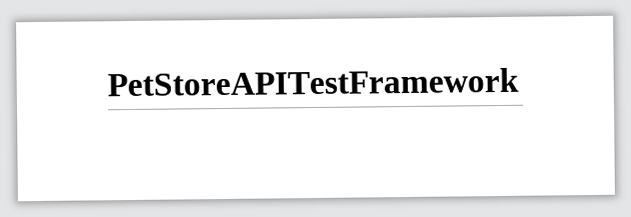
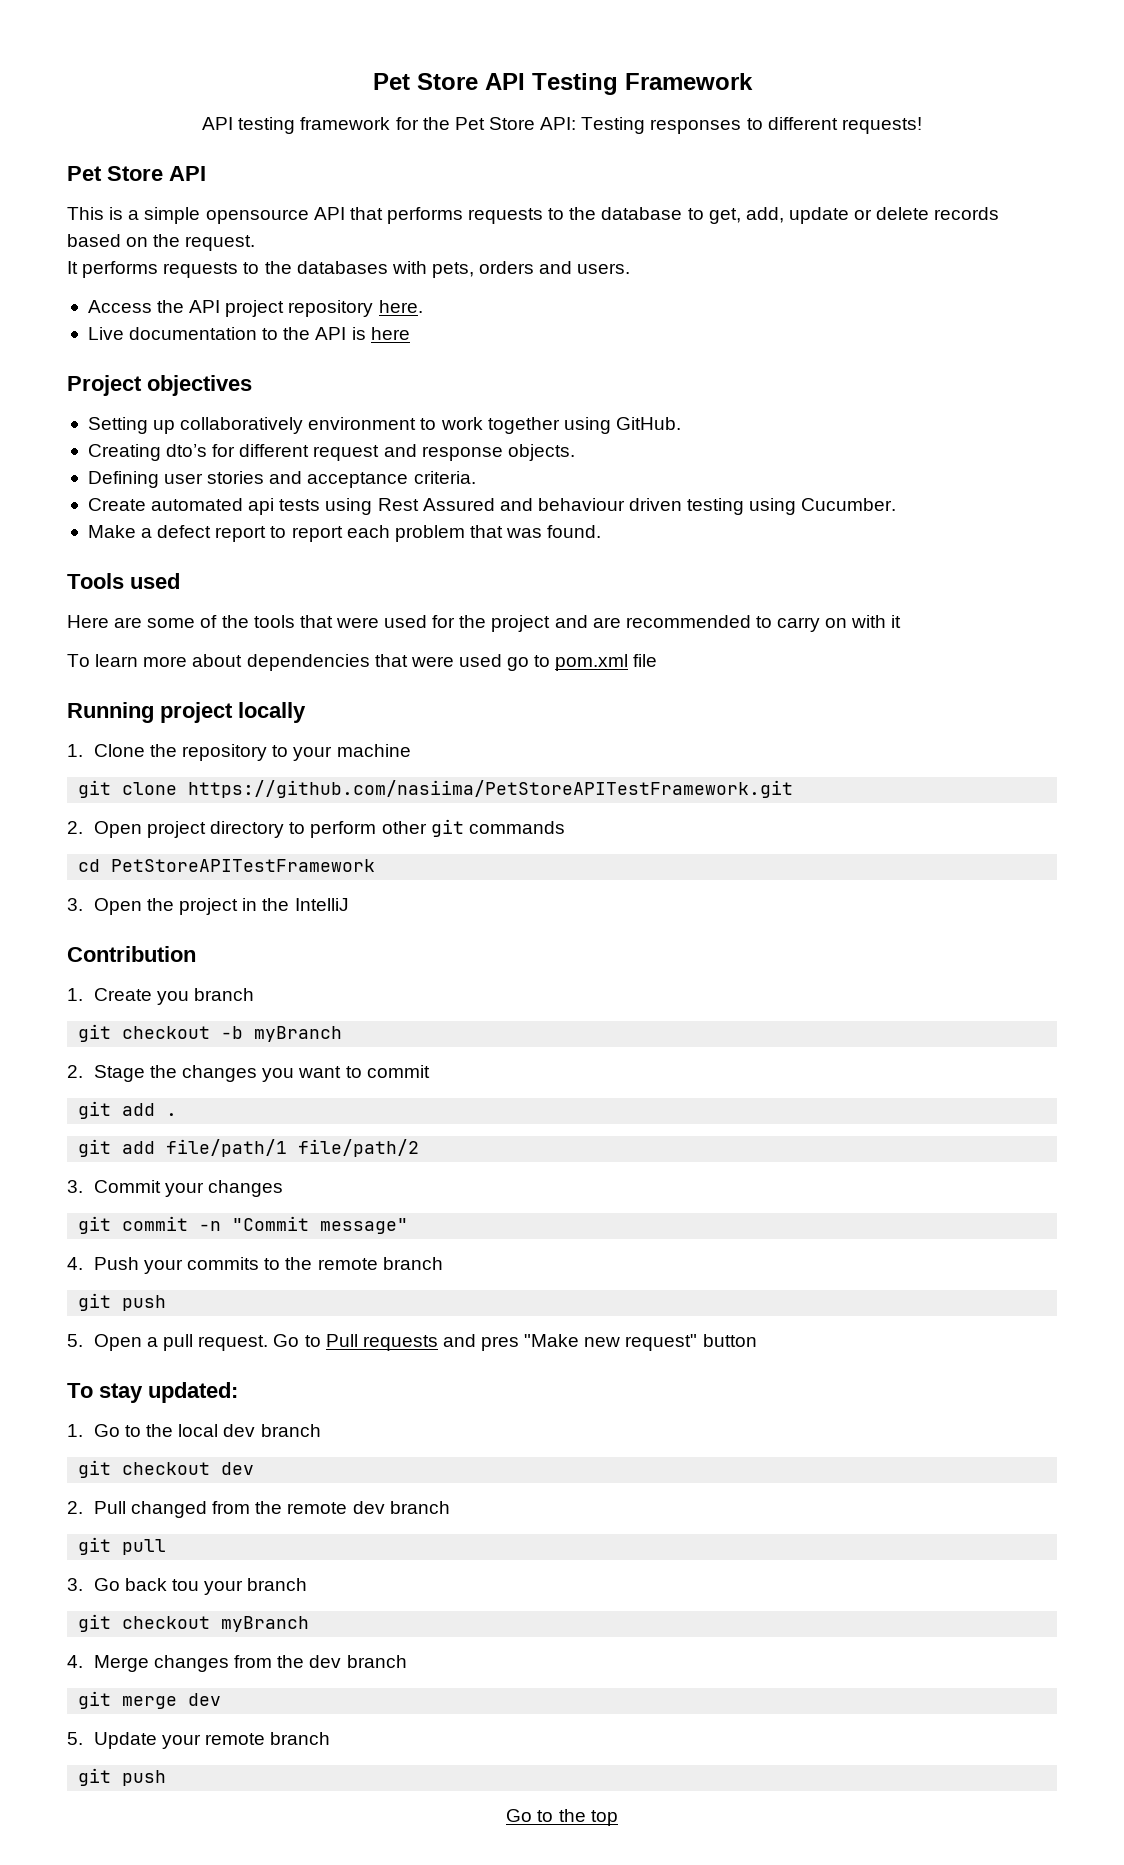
[107,67,519,97] PetStoreAPITestFramework -> [372,73,753,95] [202,117,922,134] [67,166,206,181] [67,207,1000,224] [67,234,256,251] [67,261,631,278] [87,300,423,317] [87,327,410,340] [67,375,252,396] [87,417,681,434] [87,444,575,461] [87,471,476,488] [87,498,897,515] [87,525,602,542] [67,573,180,589] [67,615,902,632] [67,654,658,671] [67,702,306,723] [67,744,411,761] [78,780,794,798] [67,819,565,838] [78,859,376,872] [67,898,349,915] [67,946,196,962] [67,988,255,1005] [78,1024,343,1042] [67,1065,430,1082] [78,1101,178,1119] [78,1139,420,1157] [67,1180,284,1197] [78,1216,409,1234] [67,1257,443,1274] [78,1293,167,1311] [67,1334,757,1351] [67,1382,238,1403] [67,1424,321,1437] [78,1460,255,1478] [67,1501,450,1518] [78,1537,167,1555] [67,1578,308,1595] [78,1614,310,1632] [67,1655,407,1672] [78,1691,222,1709] [67,1732,331,1749] [78,1768,167,1786] [506,1809,618,1826] Pet Store API Testing Framework // API testing framework for the Pet Store API: Testing responses to different requests! // Pet Store API // This is a simple opensource API that performs requests to the database to get, add, update or delete records based on the request. // It performs requests to the databases with pets, orders and users. // Access the API project repository here. // Live documentation to the API is here // Project objectives // Setting up collaboratively environment to work together using GitHub. // Creating dto’s for different request and response objects. // Defining user stories and acceptance criteria. // Create automated api tests using Rest Assured and behaviour driven testing using Cucumber. // Make a defect report to report each problem that was found. // Tools used // Here are some of the tools that were used for the project and are recommended to carry on with it // To learn more about dependencies that were used go to pom.xml file // Running project locally // 1. Clone the repository to your machine // git clone https://github.com/nasiima/PetStoreAPITestFramework.git // 2. Open project directory to perform other git commands // cd PetStoreAPITestFramework // 3. Open the project in the IntelliJ // Contribution // 1. Create you branch // git checkout -b myBranch // 2. Stage the changes you want to commit // git add . // git add file/path/1 file/path/2 // 3. Commit your changes // git commit -n "Commit message" // 4. Push your commits to the remote branch // git push // 5. Open a pull request. Go to Pull requests and pres "Make new request" button // To stay updated: // 1. Go to the local dev branch // git checkout dev // 2. Pull changed from the remote dev branch // git pull // 3. Go back tou your branch // git checkout myBranch // 4. Merge changes from the dev branch // git merge dev // 5. Update your remote branch // git push // Go to the top

